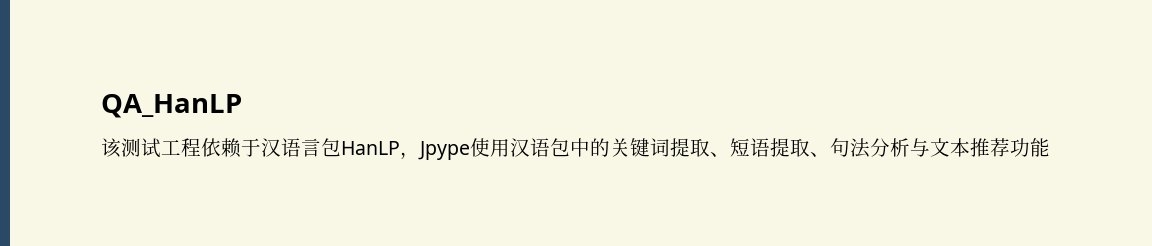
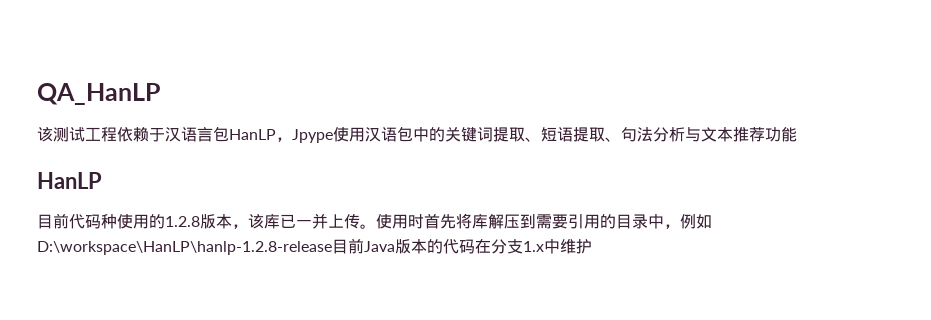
(1050, 147) none -> [37,172,102,189] [37,213,712,229] [37,238,592,255] // HanLP // 目前代码种使用的1.2.8版本，该库已一并上传。使用时首先将库解压到需要引用的目录中，例如D:\workspace\HanLP\hanlp-1.2.8-release目前Java版本的代码在分支1.x中维护

